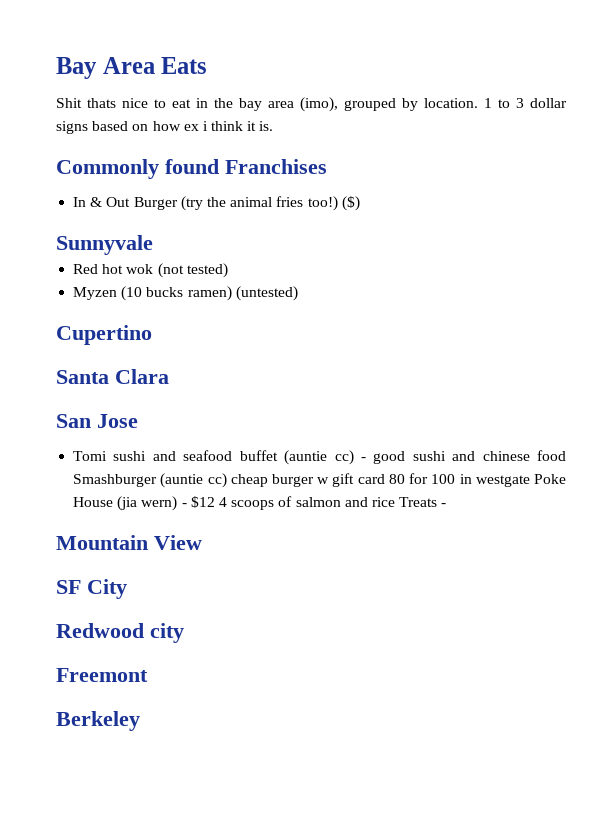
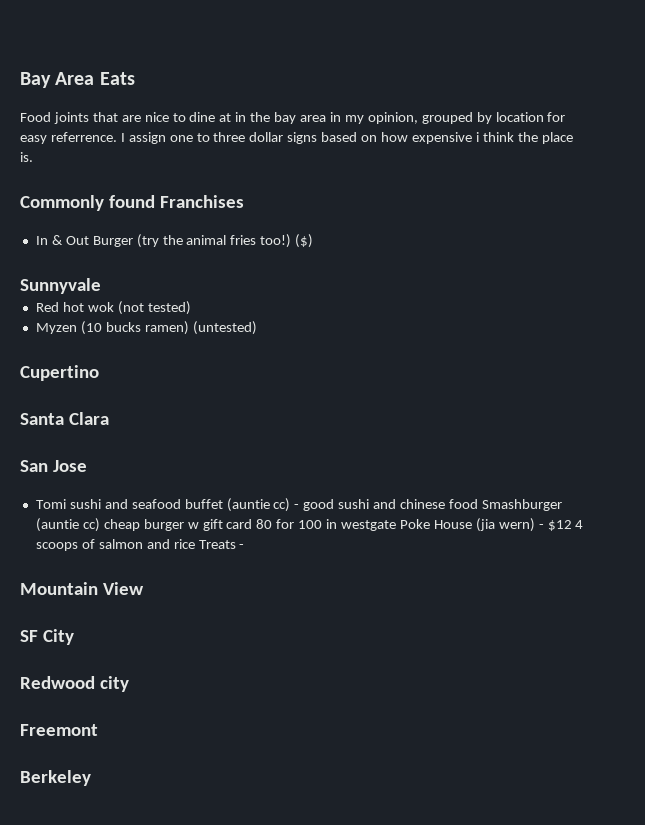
[56,97,524,112] Shit thats nice to eat in the bay area (imo), grouped by location. 1 to 3 -> [20,112,566,124] [20,132,246,144] Food joints that are nice to dine at in the bay area in my opinion, grouped by location for easy referrence. I assign one to three
[183,124,199,131] ex -> [411,132,472,144] expensive
[247,121,257,131] it -> [517,132,573,144] the place

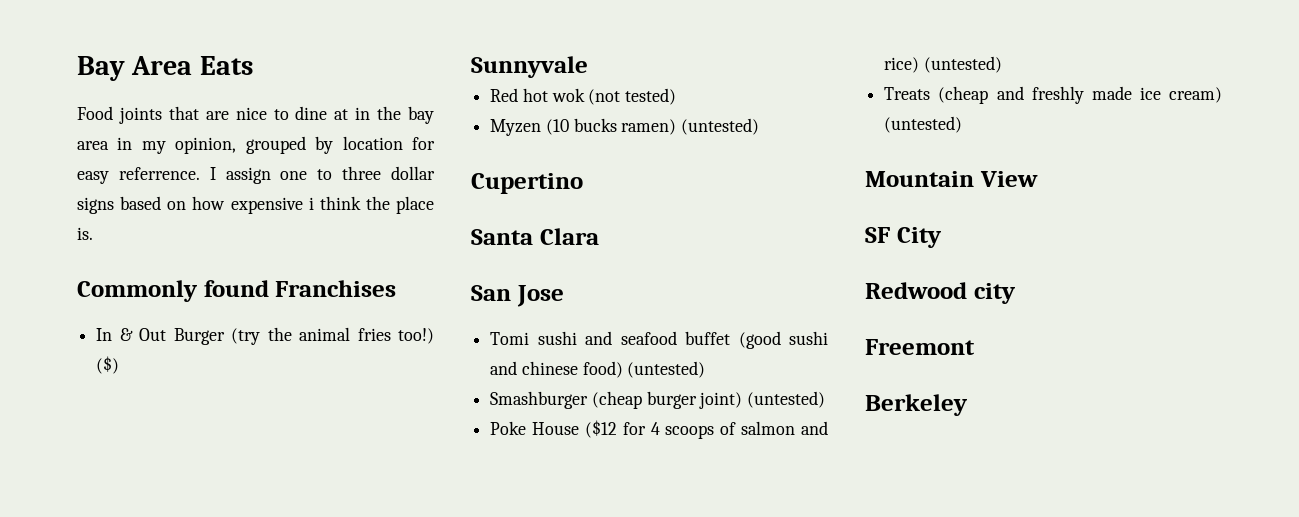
[226,498,562,512] [35,518,572,532] (auntie cc) - good sushi and chinese food Smashburger (auntie cc) cheap burger w gift card 80 for 100 in westgate Poke House (jia wern) - $12 -> [738,331,828,349] [490,361,706,378] [490,391,826,409] [490,420,646,438] (good sushi and chinese food) (untested) // Smashburger (cheap burger joint) (untested) // Poke House ($12 for
[173,539,245,549] rice Treats - -> [884,56,1002,73] [884,86,1222,104] [884,116,963,133] rice) (untested) // Treats (cheap and freshly made ice cream) (untested)

